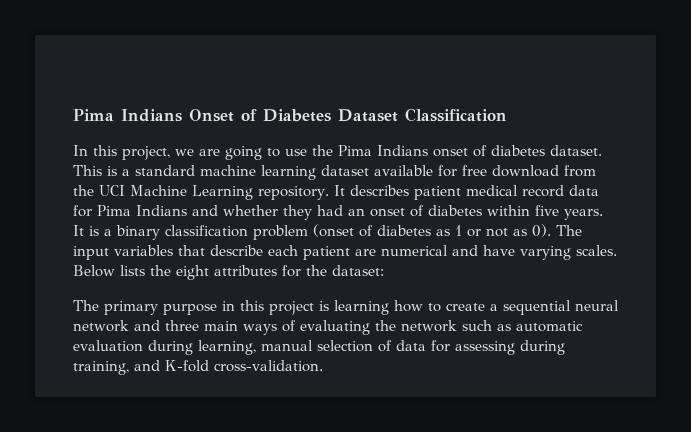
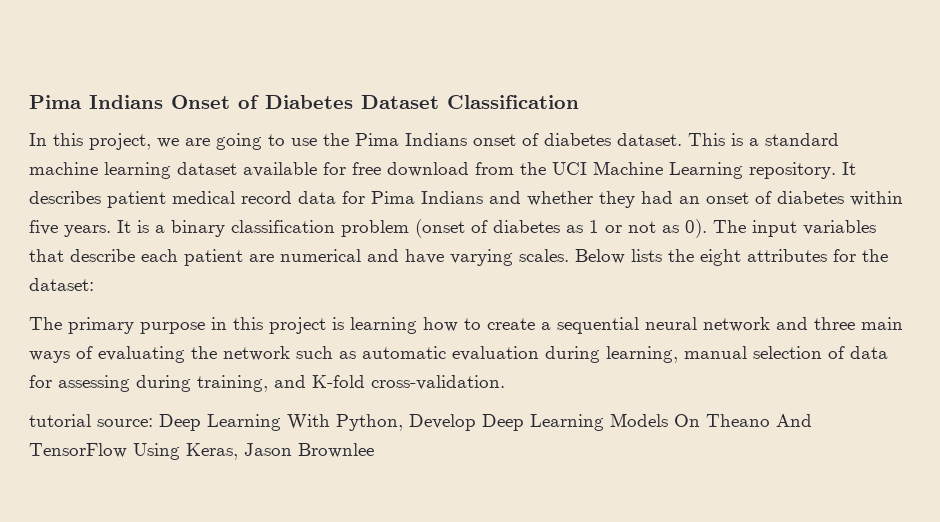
(323, 366) none -> [29,413,812,431] [29,443,374,460] // tutorial source: Deep Learning With Python, Develop Deep Learning Models On Theano And TensorFlow Using Keras, Jason Brownlee

